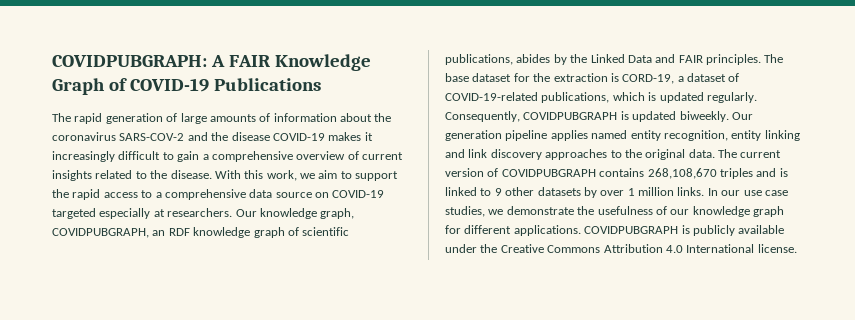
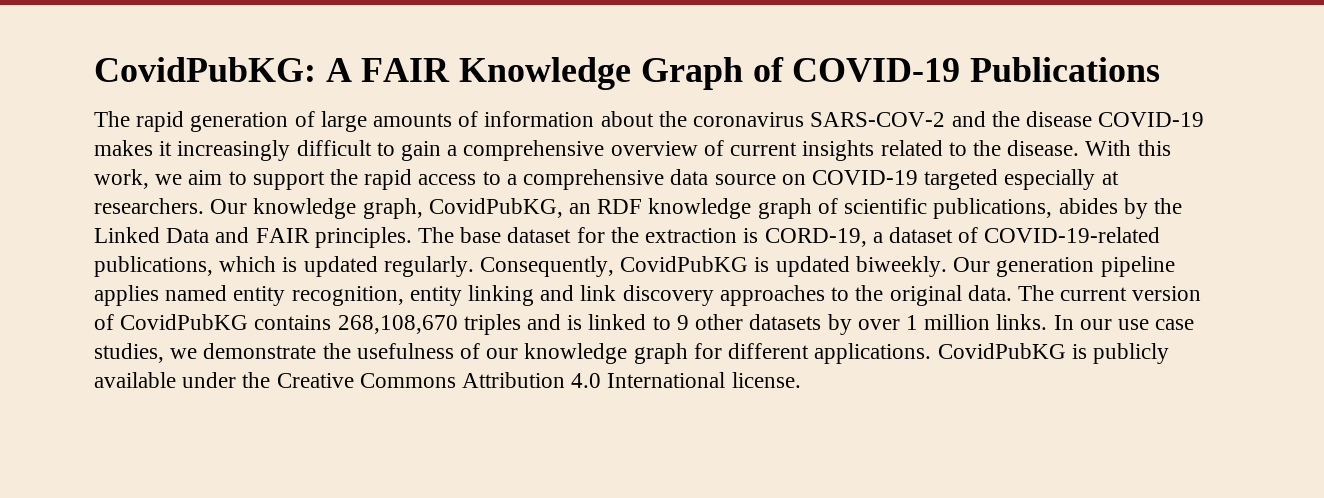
[52,55,207,67] COVIDPUBGRAPH: -> [94,57,316,82] CovidPubKG:
[52,228,149,238] COVIDPUBGRAPH, -> [428,198,563,218] CovidPubKG,
[523,112,618,120] COVIDPUBGRAPH -> [620,256,749,272] CovidPubKG
[501,169,596,177] COVIDPUBGRAPH -> [120,314,249,330] CovidPubKG
[584,226,679,234] COVIDPUBGRAPH -> [937,343,1066,359] CovidPubKG

